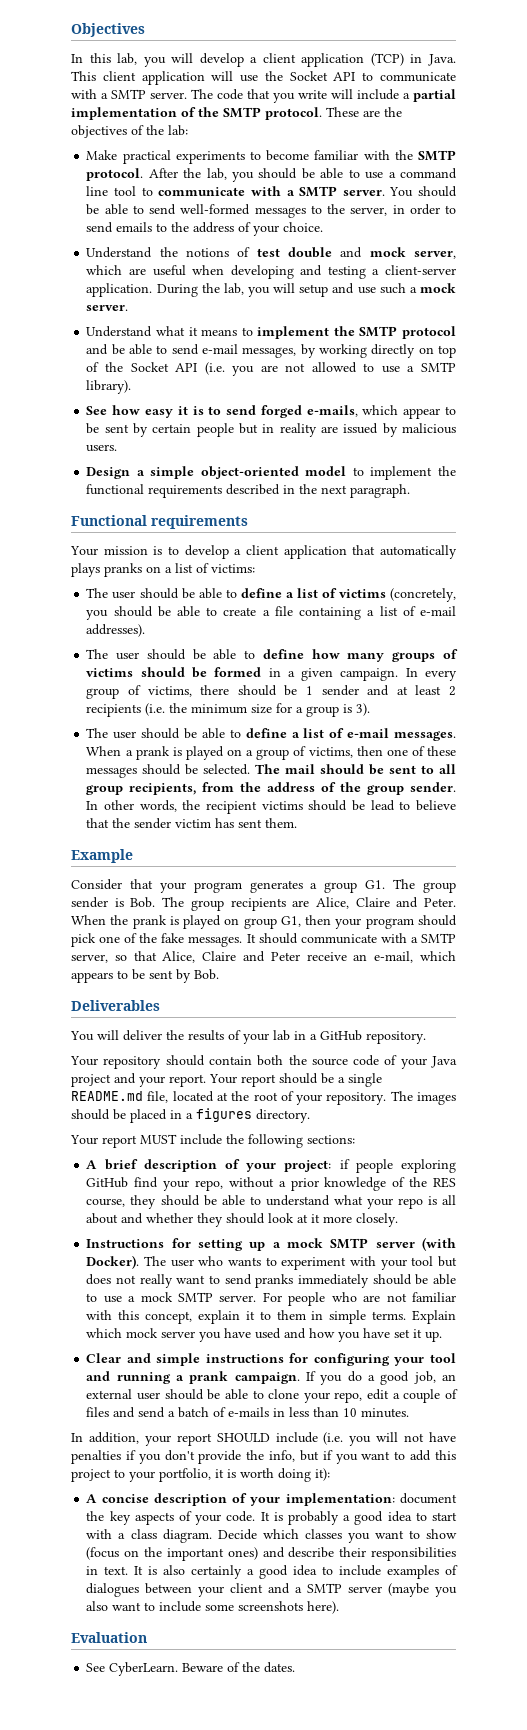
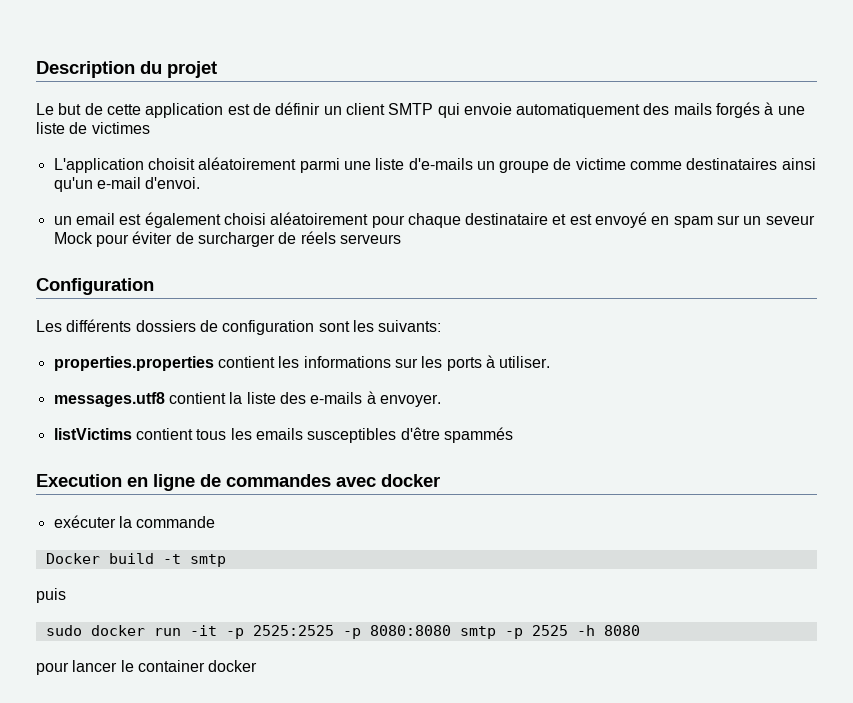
[71,23,145,37] [71,53,456,67] [71,71,456,85] [71,89,456,103] [71,107,402,120] [71,125,188,138] [86,150,456,164] [86,168,457,182] [86,186,457,197] [86,204,457,218] [86,222,324,236] [86,247,456,259] [86,265,456,279] [86,283,456,297] [86,305,129,311] [86,326,456,339] [86,344,457,358] [86,362,457,376] [86,380,132,394] [86,405,457,419] [86,423,457,437] [86,444,118,452] [86,466,457,480] [86,484,411,498] [71,515,248,529] [70,545,457,559] [71,563,255,577] [86,588,457,602] [86,606,457,620] [86,624,146,637] [86,649,458,662] [86,667,457,681] [86,685,457,699] [86,703,371,717] [86,728,456,741] [86,746,457,760] [86,764,456,778] [86,782,456,795] [86,800,457,814] [86,818,298,829] [71,849,133,863] [71,879,457,893] [71,897,456,911] [71,915,457,929] [71,933,456,947] [71,951,457,963] [71,969,219,983] [71,1000,160,1011] [70,1030,426,1044] [70,1055,458,1069] [71,1073,382,1087] [71,1091,457,1105] [71,1108,310,1123] [70,1134,355,1148] [86,1159,456,1173] [86,1177,457,1191] [86,1195,457,1209] [86,1213,399,1227] [86,1237,456,1251] [86,1255,458,1270] [86,1274,457,1288] [86,1292,456,1306] [86,1310,457,1324] [86,1328,443,1342] [86,1353,456,1366] [86,1371,456,1385] [86,1389,458,1403] [86,1407,410,1418] [71,1432,456,1446] [71,1450,457,1464] [71,1468,330,1482] [86,1493,457,1506] [86,1511,457,1525] [86,1529,457,1543] [86,1547,456,1561] [86,1565,459,1579] [86,1583,458,1597] [86,1601,340,1614] [71,1632,147,1643] [86,1662,296,1676] Objectives // In this lab, you will develop a client application (TCP) in Java. This client application will use the Socket API to communicate with a SMTP server. The code that you write will include a partial implementation of the SMTP protocol. These are the objectives of the lab: // Make practical experiments to become familiar with the SMTP protocol. After the lab, you should be able to use a command line tool to communicate with a SMTP server. You should be able to send well-formed messages to the server, in order to send emails to the address of your choice. // Understand the notions of test double and mock server, which are useful when developing and testing a client-server application. During the lab, you will setup and use such a mock server. // Understand what it means to implement the SMTP protocol and be able to send e-mail messages, by working directly on top of the Socket API (i.e. you are not allowed to use a SMTP library). // See how easy it is to send forged e-mails, which appear to be sent by certain people but in reality are issued by malicious users. // Design a simple object-oriented model to implement the functional requirements described in the next paragraph. // Functional requirements // Your mission is to develop a client application that automatically plays pranks on a list of victims: // The user should be able to define a list of victims (concretely, you should be able to create a file containing a list of e-mail addresses). // The user should be able to define how many groups of victims should be formed in a given campaign. In every group of victims, there should be 1 sender and at least 2 recipients (i.e. the minimum size for a group is 3). // The user should be able to define a list of e-mail messages. When a prank is played on a group of victims, then one of these messages should be selected. The mail should be sent to all group recipients, from the address of the group sender. In other words, the recipient victims should be lead to believe that the sender victim has sent them. // Example // Consider that your program generates a group G1. The group sender is Bob. The group recipients are Alice, Claire and Peter. When the prank is played on group G1, then your program should pick one of the fake messages. It should communicate with a SMTP server, so that Alice, Claire and Peter receive an e-mail, which appears to be sent by Bob. // Deliverables // You will deliver the results of your lab in a GitHub repository. // Your repository should contain both the source code of your Java project and your report. Your report should be a single README.md file, located at the root of your repository. The images should be placed in a figures directory. // Your report MUST include the following sections: // A brief description of your project: if people exploring GitHub find your repo, without a prior knowledge of the RES course, they should be able to understand what your repo is all about and whether they should look at it more closely. // Instructions for setting up a mock SMTP server (with Docker). The user who wants to experiment with your tool but does not really want to send pranks immediately should be able to use a mock SMTP server. For people who are not familiar with this concept, explain it to them in simple terms. Explain which mock server you have used and how you have set it up. // Clear and simple instructions for configuring your tool and running a prank campaign. If you do a good job, an external user should be able to clone your repo, edit a couple of files and send a batch of e-mails in less than 10 minutes. // In addition, your report SHOULD include (i.e. you will not have penalties if you don't provide the info, but if you want to add this project to your portfolio, it is worth doing it): // A concise description of your implementation: document the key aspects of your code. It is probably a good idea to start with a class diagram. Decide which classes you want to show (focus on the important ones) and describe their responsibilities in text. It is also certainly a good idea to include examples of dialogues between your client and a SMTP server (maybe you also want to include some screenshots here). // Evaluation // See CyberLearn. Beware of the dates. -> [36,61,217,78] [36,102,805,118] [36,122,150,134] [53,157,816,173] [53,177,201,192] [53,212,815,228] [53,231,401,247] [36,278,154,295] [36,319,442,335] [53,355,551,371] [53,391,441,407] [53,427,513,443] [36,474,440,491] [53,515,216,528] [45,553,226,567] [36,588,66,603] [45,625,640,639] [36,660,258,675] Description du projet // Le but de cette application est de définir un client SMTP qui envoie automatiquement des mails forgés à une liste de victimes // L'application choisit aléatoirement parmi une liste d'e-mails un groupe de victime comme destinataires ainsi qu'un e-mail d'envoi. // un email est également choisi aléatoirement pour chaque destinataire et est envoyé en spam sur un seveur Mock pour éviter de surcharger de réels serveurs // Configuration // Les différents dossiers de configuration sont les suivants: // properties.properties contient les informations sur les ports à utiliser. // messages.utf8 contient la liste des e-mails à envoyer. // listVictims contient tous les emails susceptibles d'être spammés // Execution en ligne de commandes avec docker // exécuter la commande // Docker build -t smtp // puis // sudo docker run -it -p 2525:2525 -p 8080:8080 smtp -p 2525 -h 8080 // pour lancer le container docker

